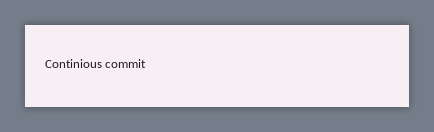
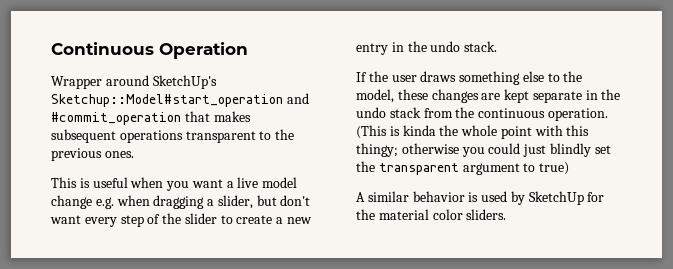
[45,59,147,68] Continious commit -> [51,42,248,59] [51,75,217,89] [51,93,309,107] [51,111,251,125] [51,129,295,143] [51,148,134,161] [51,177,298,191] [51,195,311,209] [50,213,313,227] [356,41,498,55] [356,71,583,85] [356,89,621,103] [356,107,608,121] [356,125,590,139] [356,143,611,157] [356,161,570,175] [356,191,605,205] [356,209,507,220] Continuous Operation // Wrapper around SketchUp's Sketchup::Model#start_operation and #commit_operation that makes subsequent operations transparent to the previous ones. // This is useful when you want a live model change e.g. when dragging a slider, but don't want every step of the slider to create a new entry in the undo stack. // If the user draws something else to the model, these changes are kept separate in the undo stack from the continuous operation. (This is kinda the whole point with this thingy; otherwise you could just blindly set the transparent argument to true) // A similar behavior is used by SketchUp for the material color sliders.

